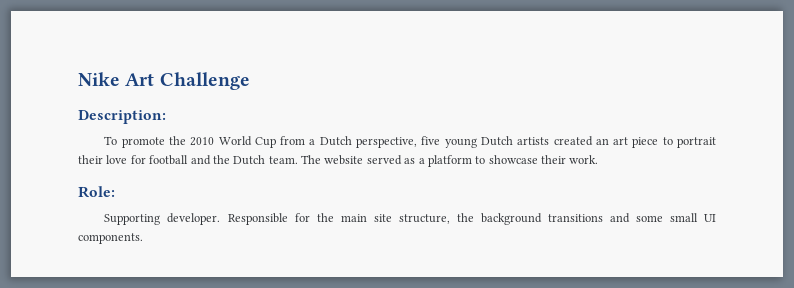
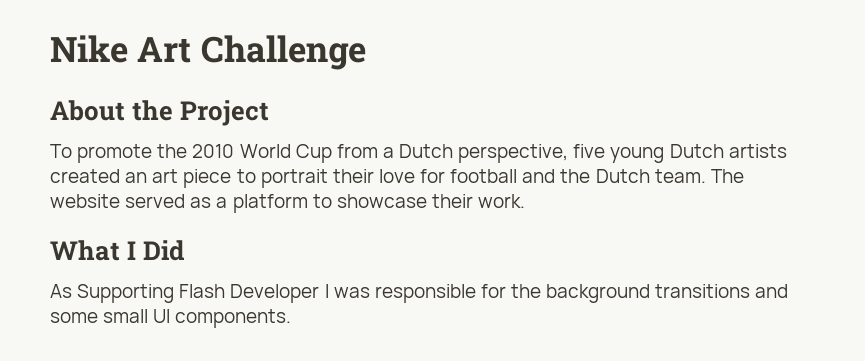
[78,110,166,124] Description: -> [50,100,270,126] About the Project
[78,186,115,198] [104,213,450,225] Role: // Supporting developer. Responsible for the main site structure, -> [50,240,185,261] [50,284,506,303] What I Did // As Supporting Flash Developer I was responsible for

